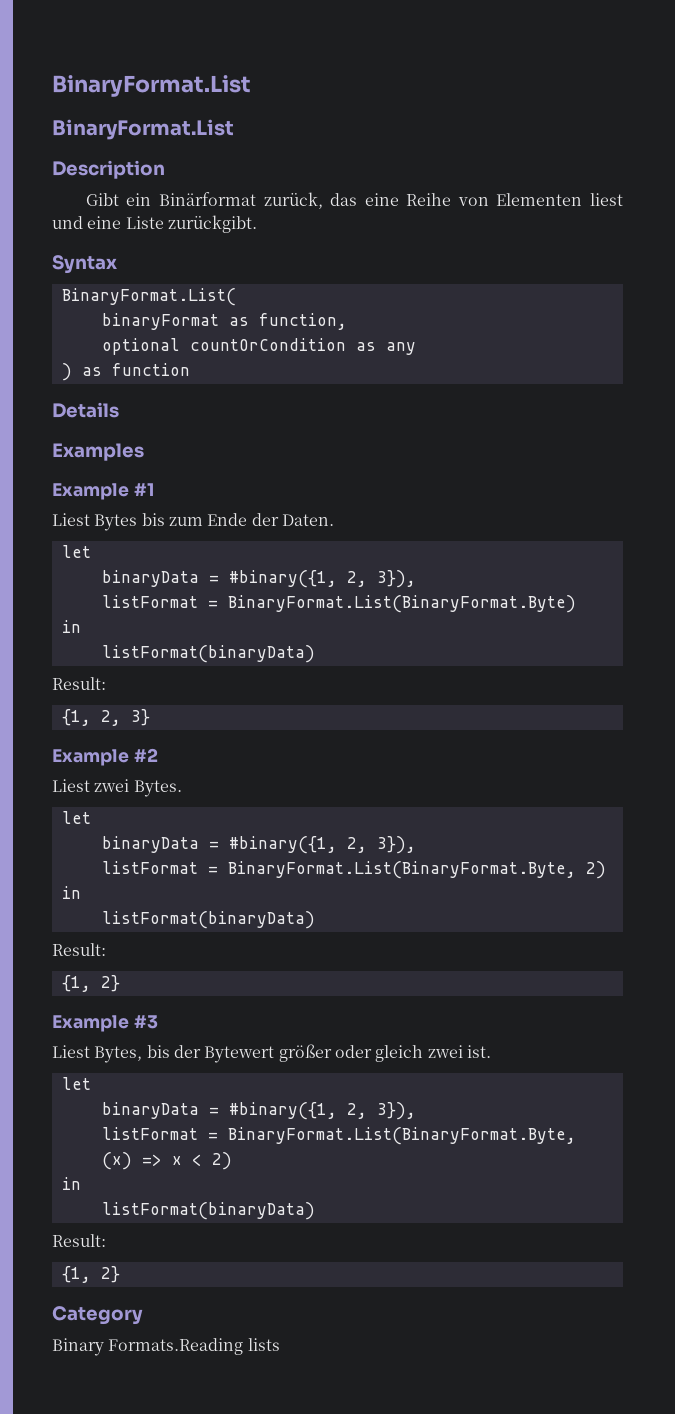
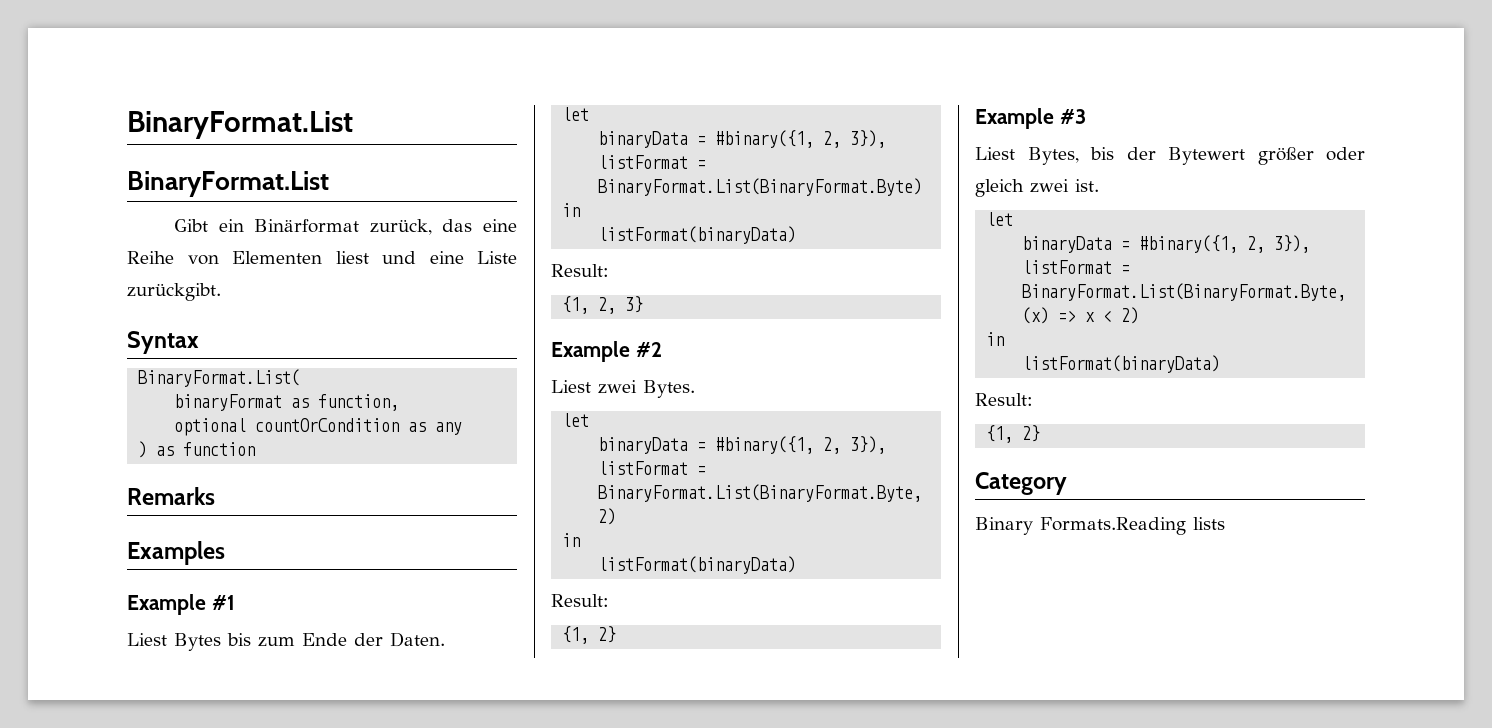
[52,160,165,179] // Description -> (329, 184) none
[52,402,119,418] Details -> [127,487,215,505] Remarks

